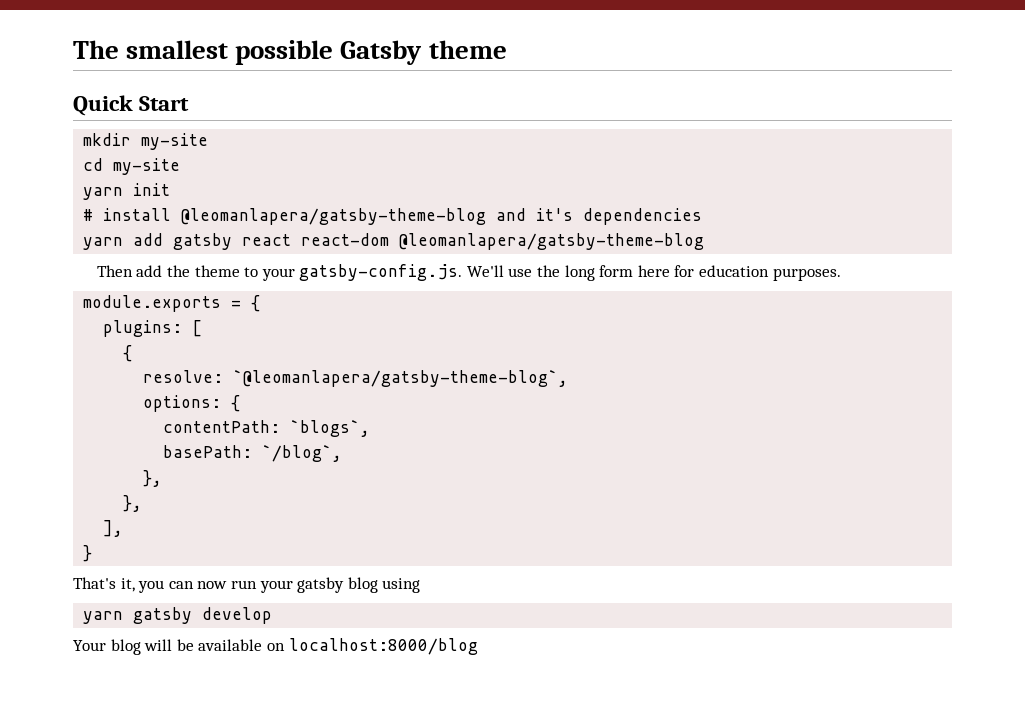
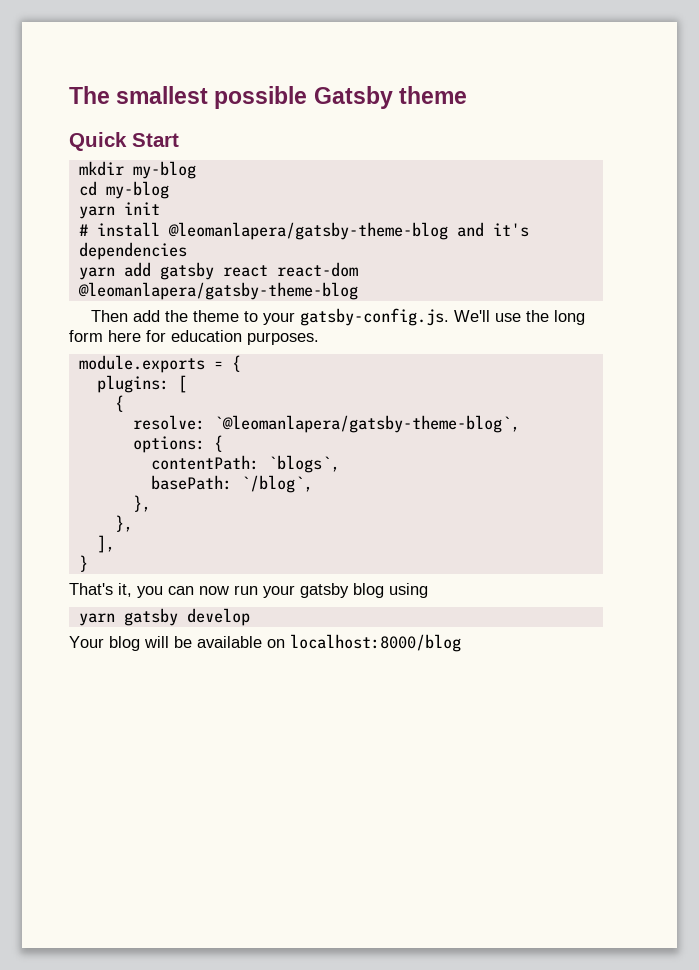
[141,133,209,150] my-site -> [132,161,196,179] my-blog
[113,158,181,175] my-site -> [105,181,169,199] my-blog

